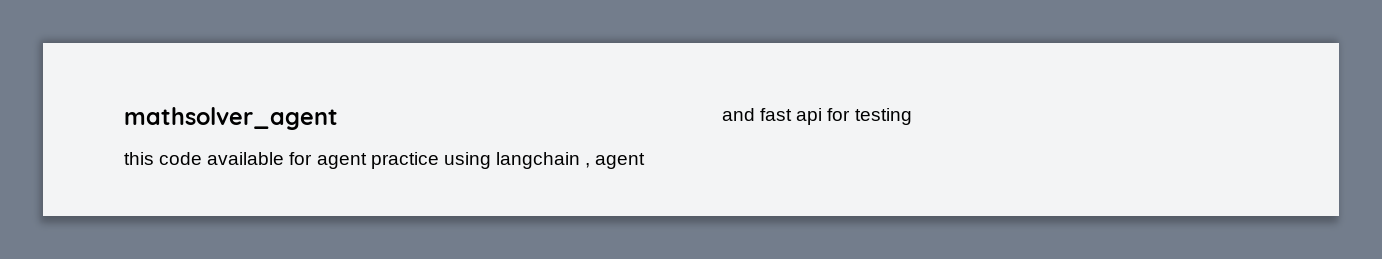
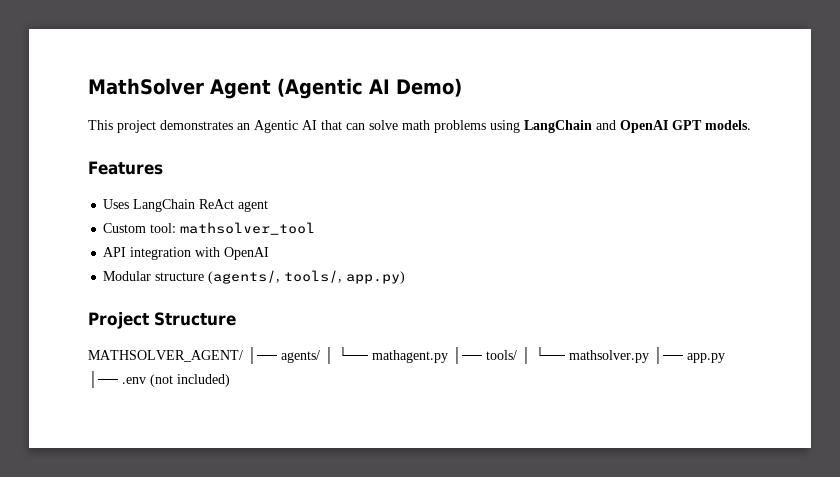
[124,107,338,130] [124,152,646,169] [722,108,912,125] mathsolver_agent // this code available for agent practice using langchain , agent and fast api for testing -> [88,78,462,99] [88,120,751,133] [88,161,163,175] [103,199,269,212] [103,222,316,235] [103,247,270,260] [103,270,406,284] [88,312,236,329] [88,347,725,364] [88,371,230,388] MathSolver Agent (Agentic AI Demo) // This project demonstrates an Agentic AI that can solve math problems using LangChain and OpenAI GPT models. // Features // Uses LangChain ReAct agent // Custom tool: mathsolver_tool // API integration with OpenAI // Modular structure (agents/, tools/, app.py) // Project Structure // MATHSOLVER_AGENT/ │── agents/ │ └── mathagent.py │── tools/ │ └── mathsolver.py │── app.py │── .env (not included)

